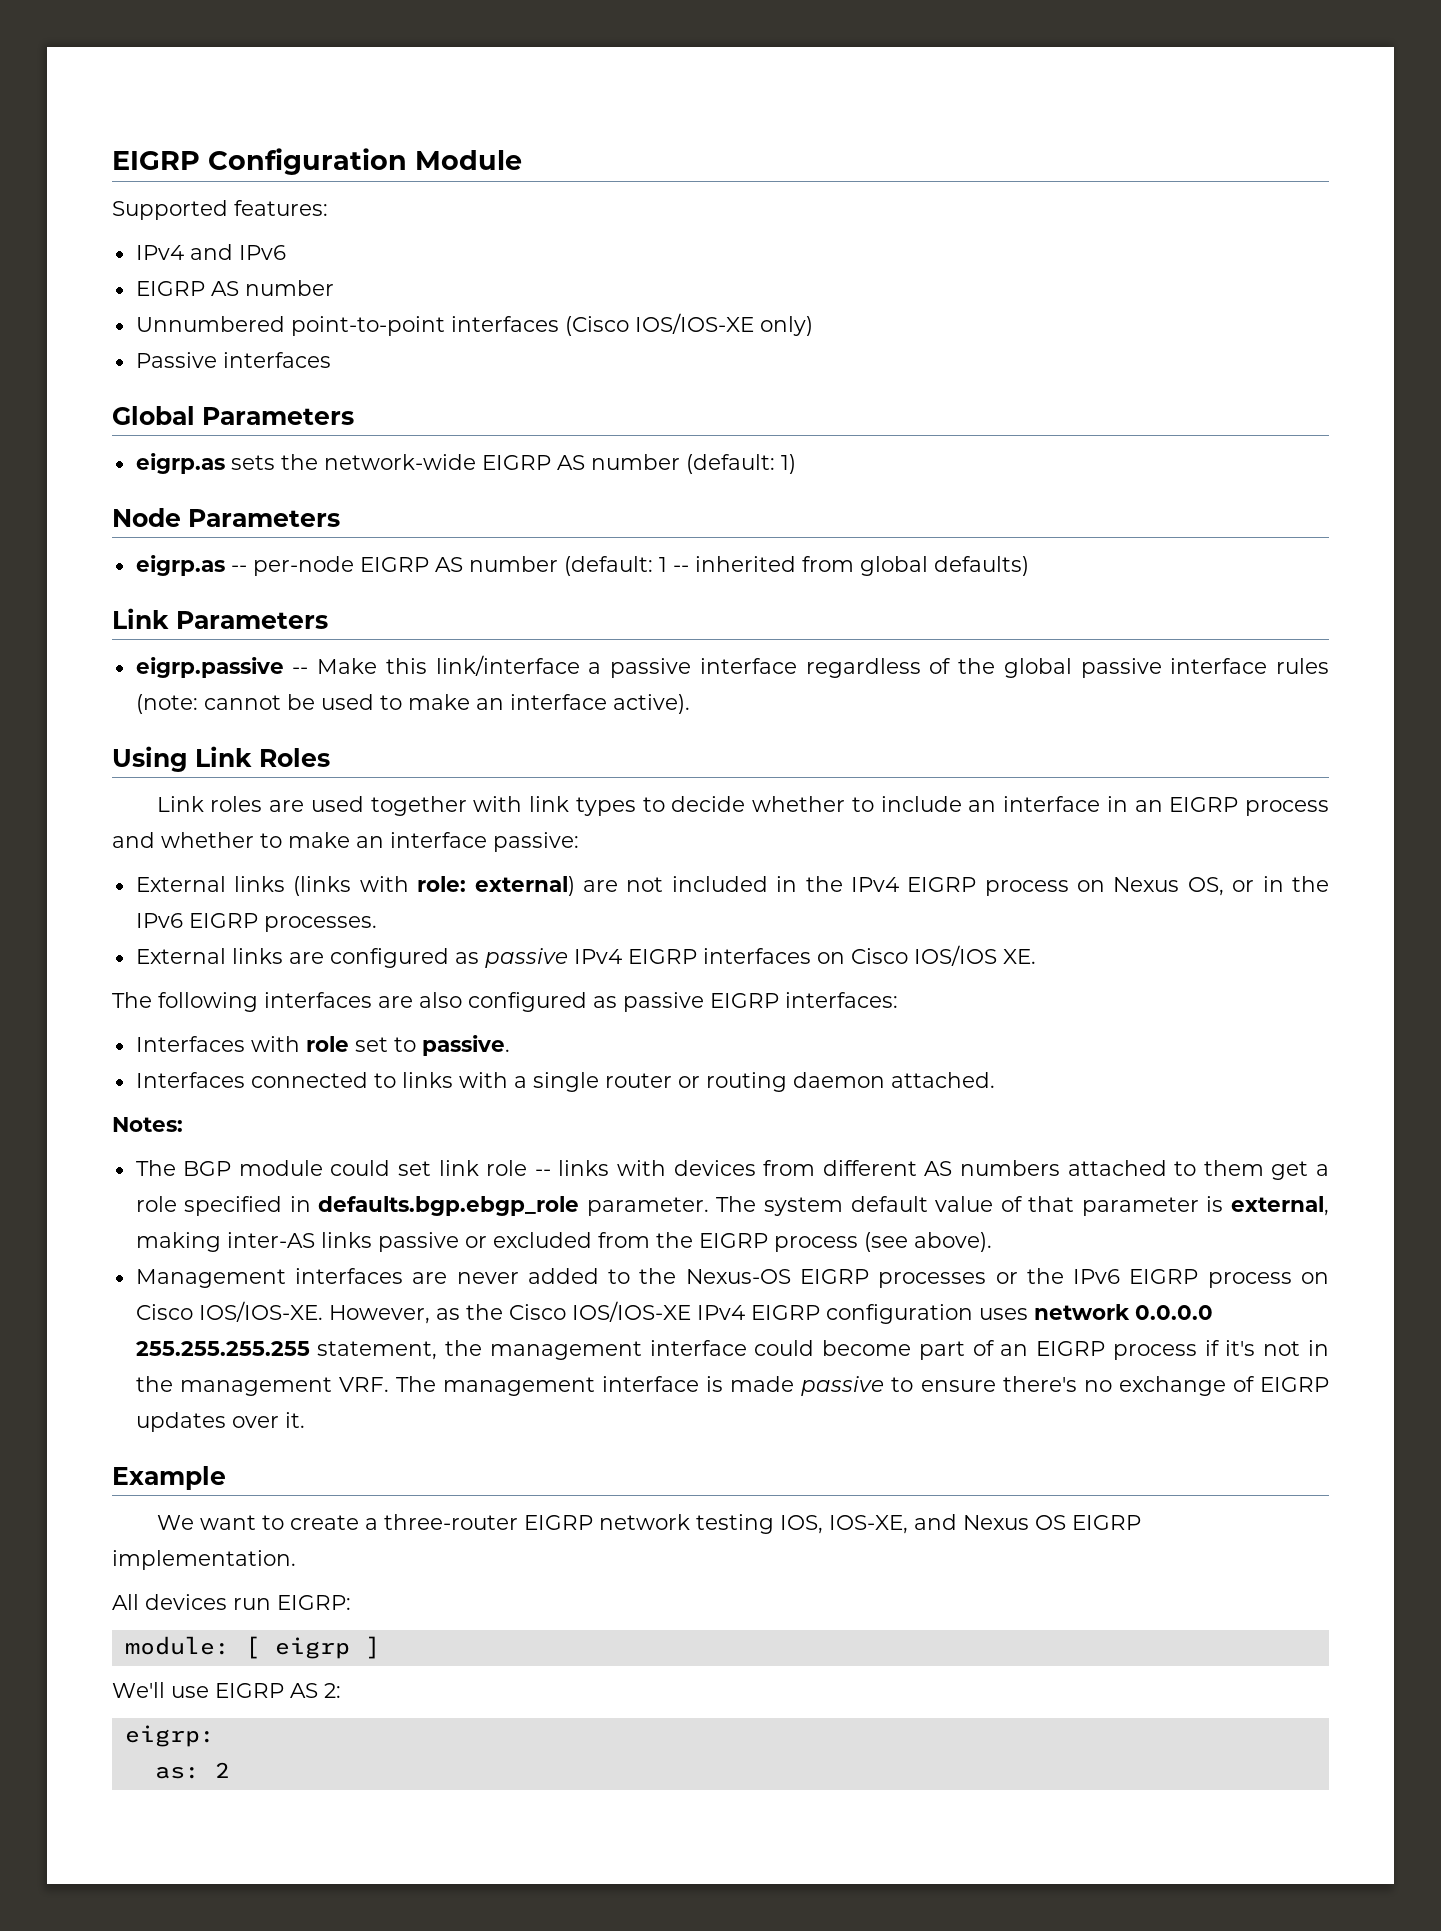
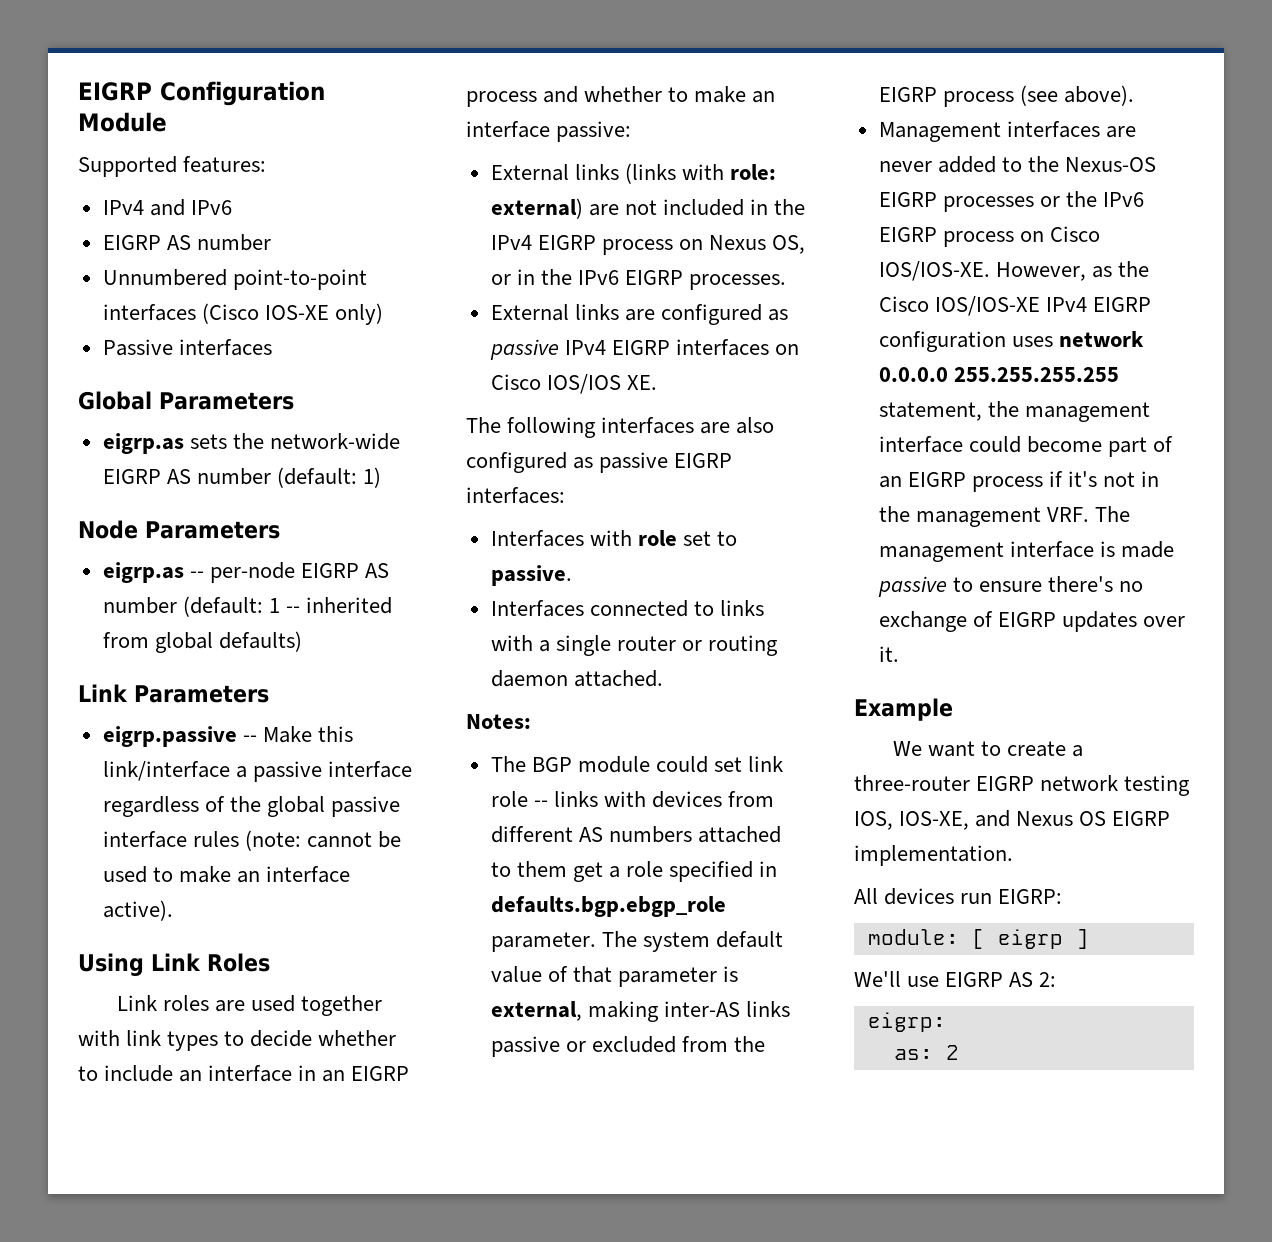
[634,313,754,334] IOS/IOS-XE -> [264,305,329,320] IOS-XE

